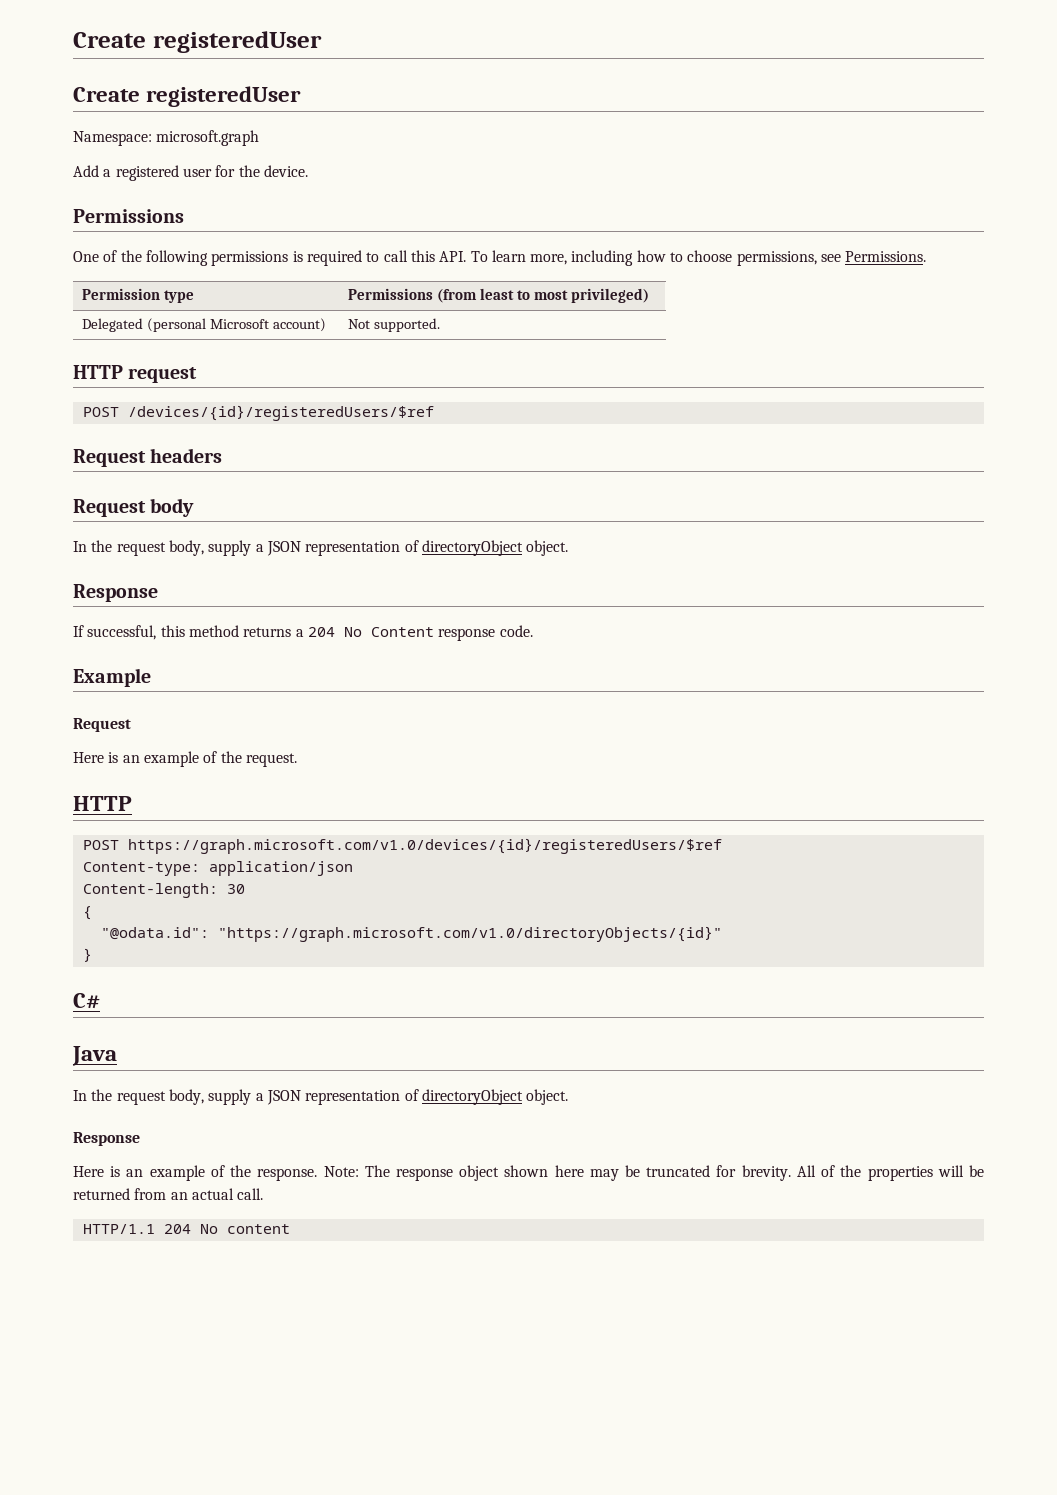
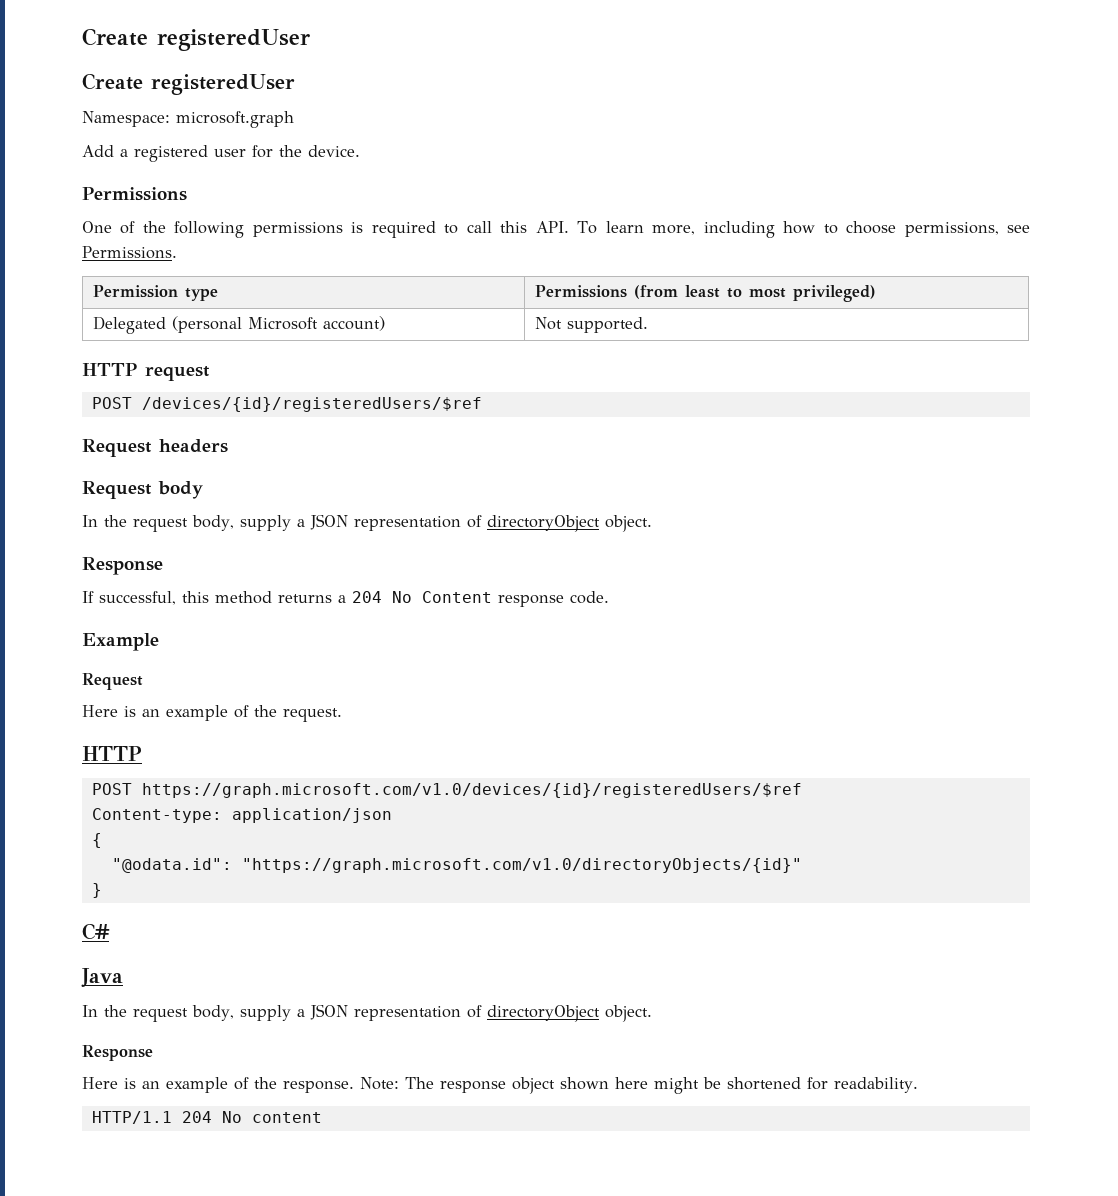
[82,883,245,898] // Content-length: 30 -> (392, 815) none
[589,1165,985,1181] [73,1188,264,1200] may be truncated for brevity. All of the properties will be returned from an actual call. -> [654,1077,918,1094] might be shortened for readability.

